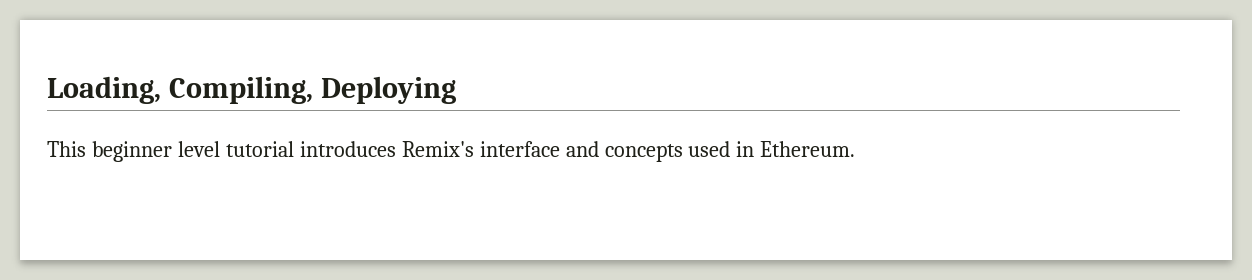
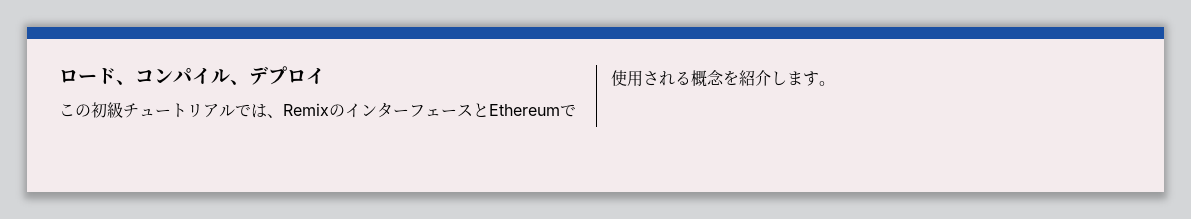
[47,76,456,104] [47,141,856,162] Loading, Compiling, Deploying // This beginner level tutorial introduces Remix's interface and concepts used in Ethereum. -> [59,66,325,85] [59,102,576,118] [611,70,835,87] ロード、コンパイル、デプロイ // この初級チュートリアルでは、RemixのインターフェースとEthereumで使用される概念を紹介します。

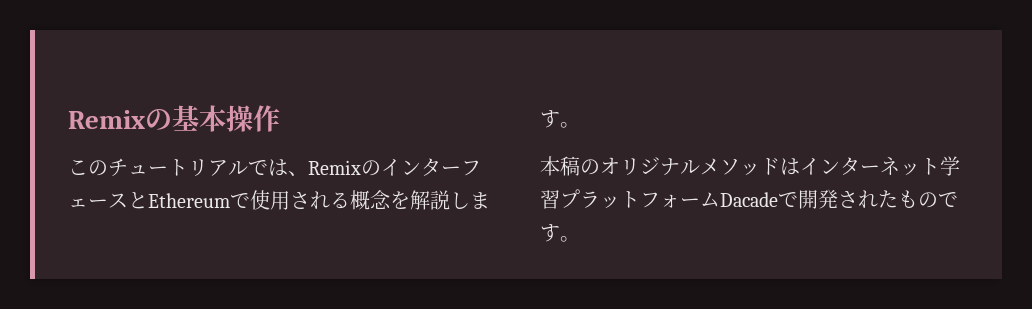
[59,66,325,85] ロード、コンパイル、デプロイ -> [68,105,280,132] Remixの基本操作
[91,102,123,118] 初級 -> (108, 168) none
[739,70,771,86] 紹介 -> [410,190,450,210] 解説
(835, 83) none -> [540,156,960,176] [540,189,958,209] [540,224,580,242] // 本稿のオリジナルメソッドはインターネット学習プラットフォームDacadeで開発されたものです。

